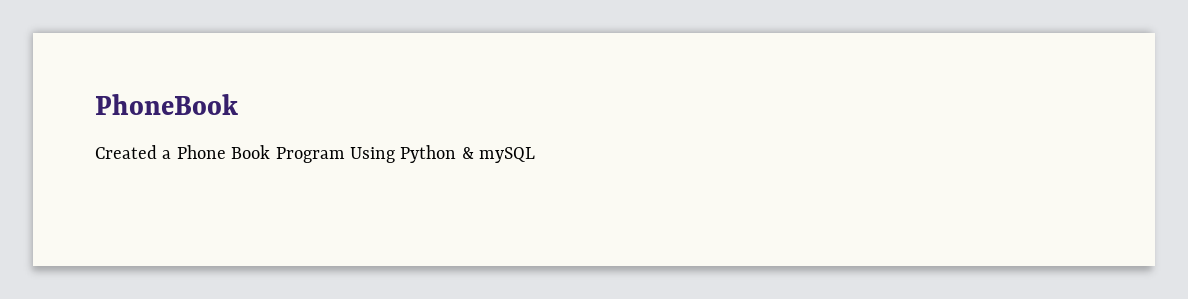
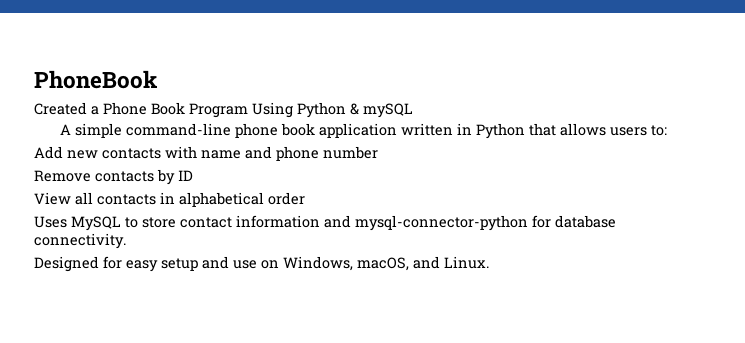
(536, 155) none -> [60,123,668,139] [34,146,378,161] [34,169,193,185] [34,192,305,207] [34,215,616,231] [34,233,126,249] [34,256,489,272] // A simple command-line phone book application written in Python that allows users to: // Add new contacts with name and phone number // Remove contacts by ID // View all contacts in alphabetical order // Uses MySQL to store contact information and mysql-connector-python for database connectivity. // Designed for easy setup and use on Windows, macOS, and Linux.

